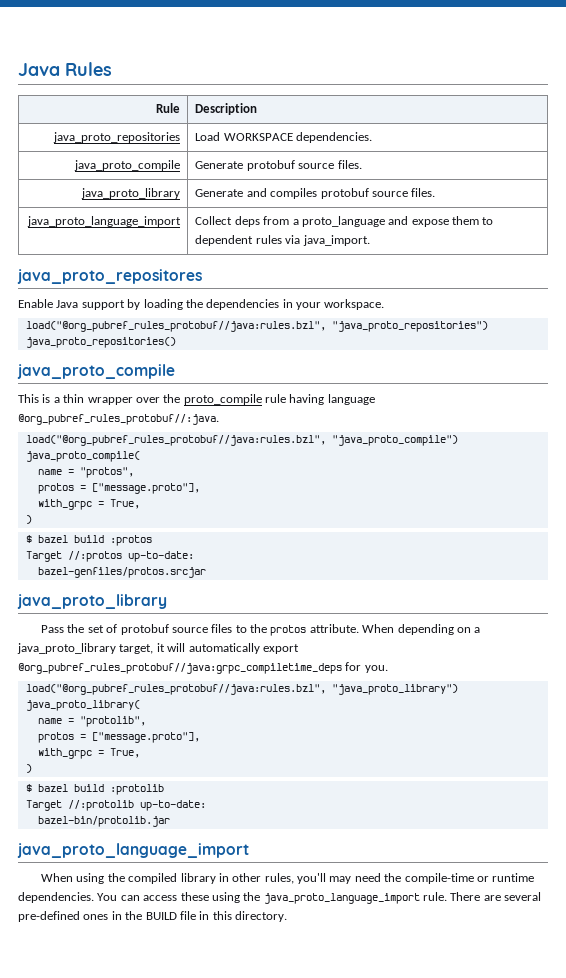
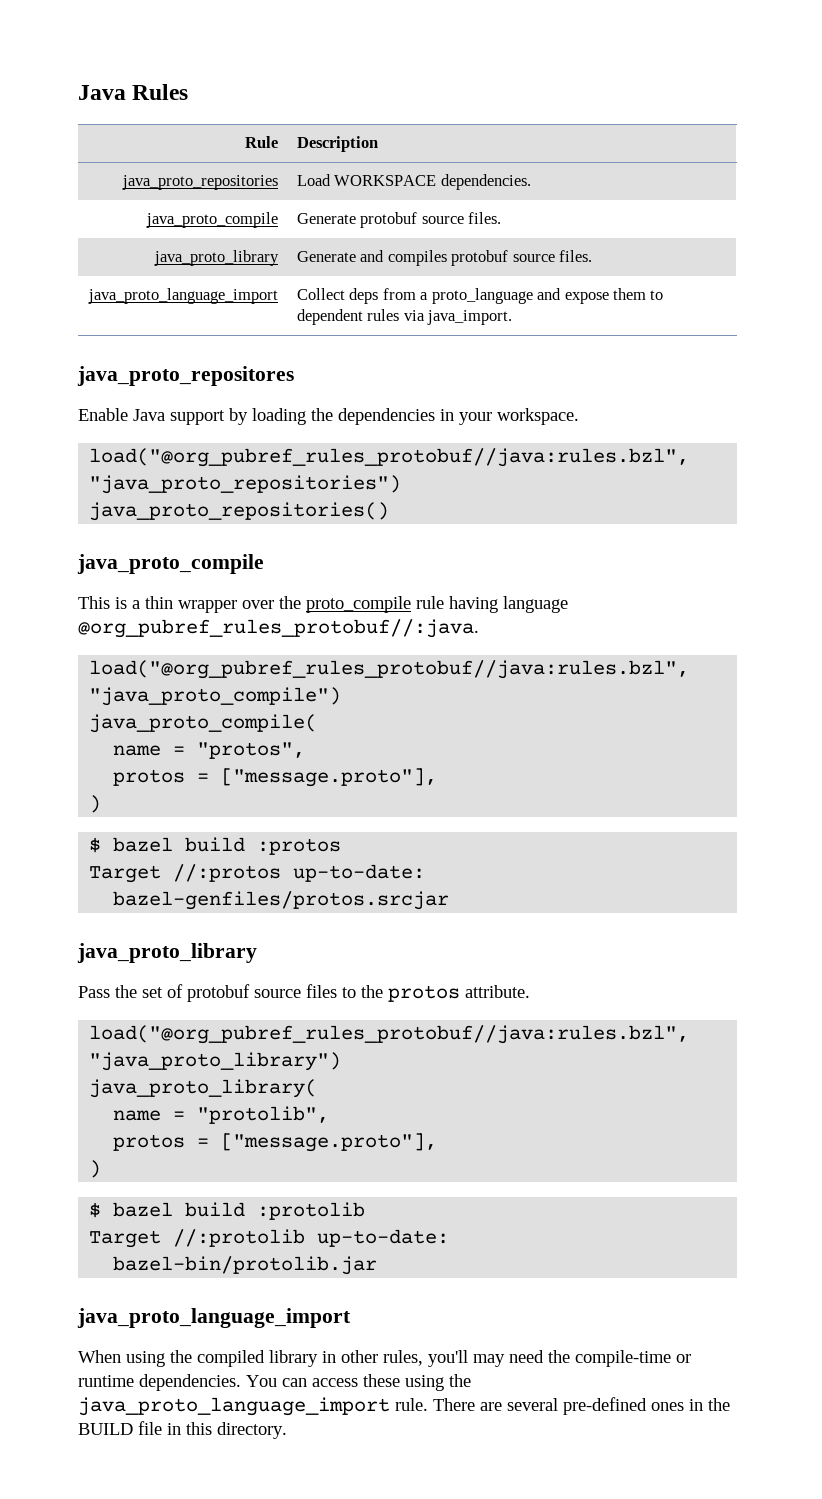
[37,499,140,510] // with_grpc = True, -> (438, 777) none
[362,624,481,635] [17,643,299,654] [18,662,388,674] When depending on a java_proto_library target, it will automatically export @org_pubref_rules_protobuf//java:grpc_compiletime_deps for you. -> (530, 991) none
[37,748,140,759] // with_grpc = True, -> (438, 1142) none

